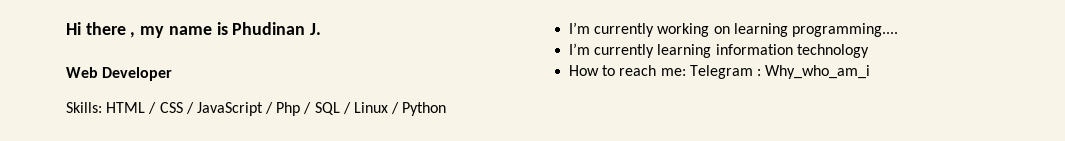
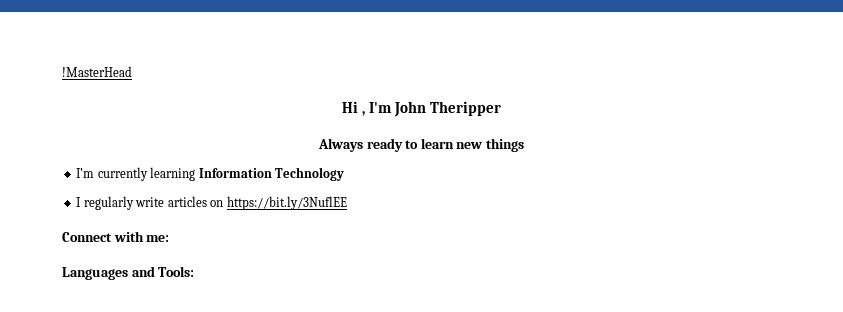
[66,22,322,38] [66,67,173,81] [66,102,447,116] [569,22,898,37] [569,43,869,58] [569,65,871,79] Hi there , my name is Phudinan J. // Web Developer // Skills: HTML / CSS / JavaScript / Php / SQL / Linux / Python // I’m currently working on learning programming.... // I’m currently learning information technology // How to reach me: Telegram : Why_who_am_i -> [62,66,132,77] [341,101,502,117] [317,138,525,152] [76,167,345,181] [76,196,347,210] [62,231,170,242] [62,266,195,280] !MasterHead // Hi , I'm John Theripper // Always ready to learn new things // I’m currently learning Information Technology // I regularly write articles on https://bit.ly/3NuflEE // Connect with me: // Languages and Tools:

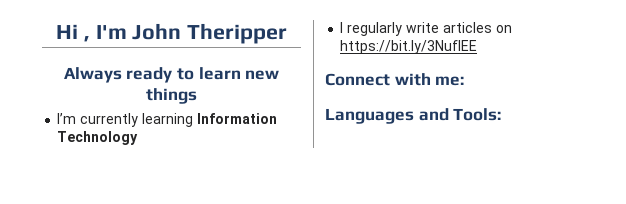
[62,66,132,77] !MasterHead // -> (55, 31) none

